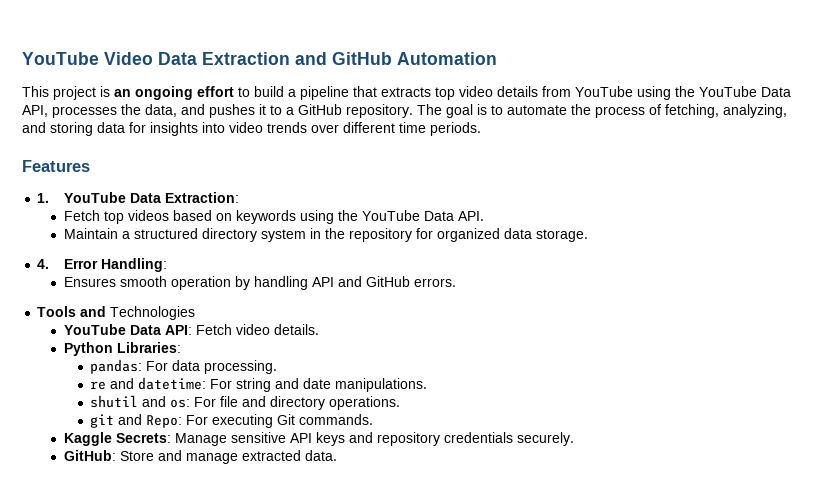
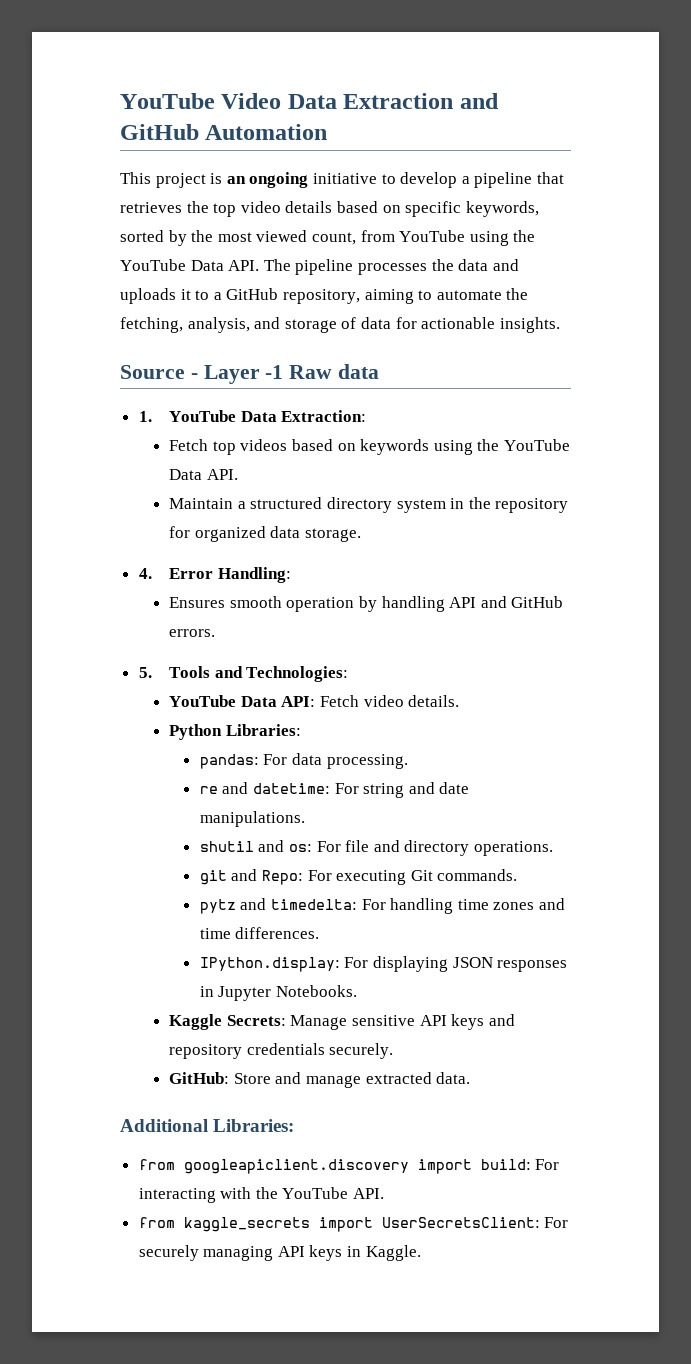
[197,86,284,97] effort to build -> [312,172,458,188] initiative to develop
[381,87,431,97] extracts -> [120,201,209,213] retrieves the
(538, 91) none -> [336,201,539,217] [120,230,356,246] based on specific keywords, sorted by the most viewed count,
[22,104,787,118] [22,122,481,136] [22,160,90,172] API, processes the data, and pushes it to a GitHub repository. The goal is to automate the process of fetching, analyzing, and storing data for insights into video trends over different time periods. // Features -> [228,259,519,275] [120,288,529,304] [120,317,560,333] [120,364,380,384] API. The pipeline processes the data and uploads it to a GitHub repository, aiming to automate the fetching, analysis, and storage of data for actionable insights. // Source - Layer -1 Raw data
(456, 282) none -> [138,667,152,678] 5.
[110,306,196,320] Technologies -> [246,666,349,682] Technologies:
(374, 419) none -> [199,898,565,914] [199,927,320,939] [199,956,568,972] [199,985,357,1001] // pytz and timedelta: For handling time zones and time differences. // IPython.display: For displaying JSON responses in Jupyter Notebooks.
(337, 455) none -> [120,1119,295,1132] [138,1159,560,1174] [138,1187,385,1203] [138,1217,569,1232] [138,1245,421,1261] // Additional Libraries: // from googleapiclient.discovery import build: For interacting with the YouTube API. // from kaggle_secrets import UserSecretsClient: For securely managing API keys in Kaggle.

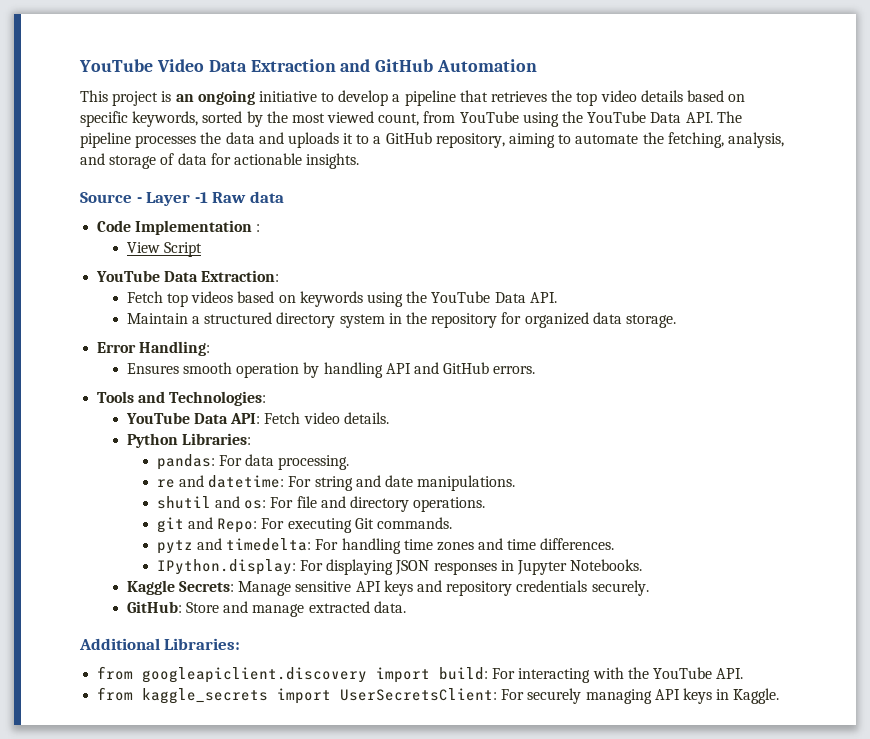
[138,411,152,422] 1. -> [97,220,261,235] [126,242,203,257] Code Implementation : // View Script //
[138,568,152,579] 4. -> (676, 321) none
[138,667,152,678] 5. -> (536, 370) none

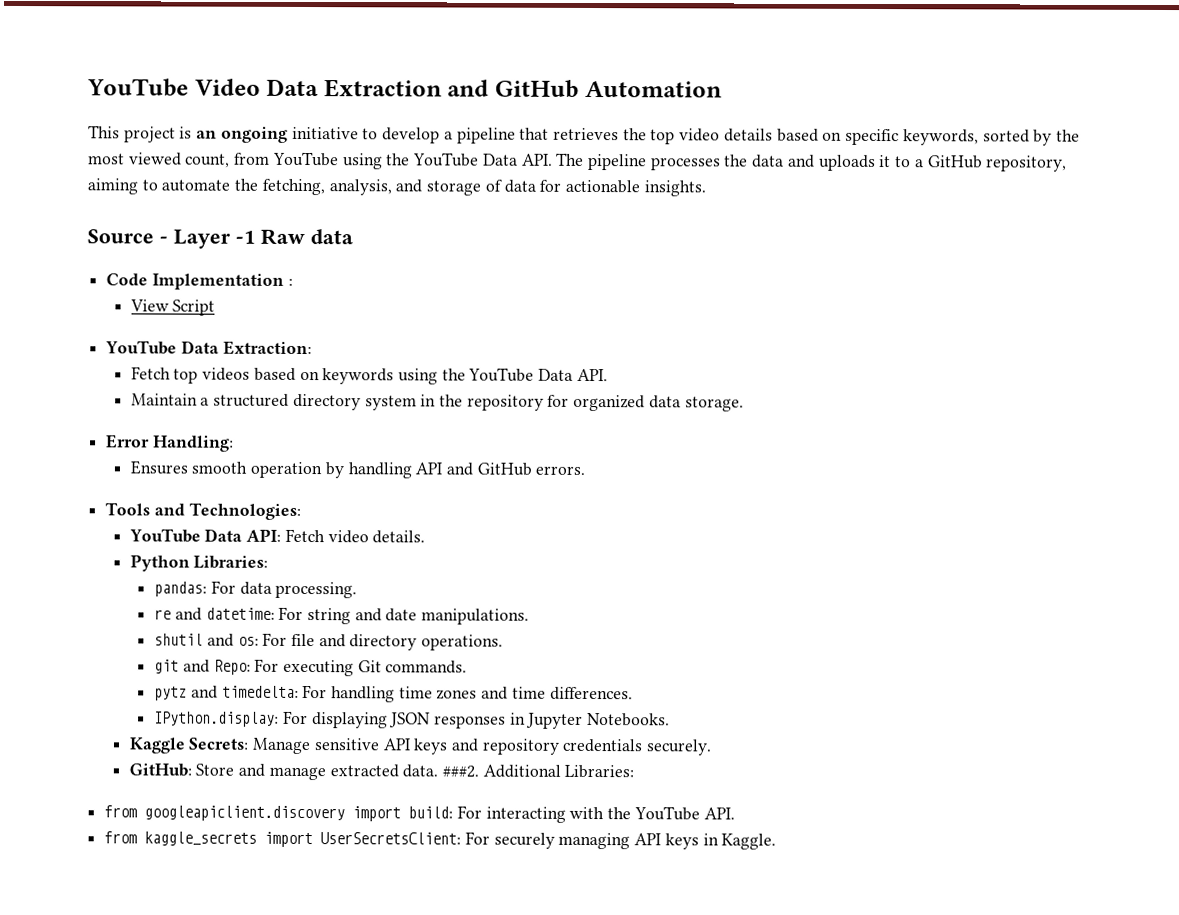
(406, 607) // -> [442,765,480,778] ###2.

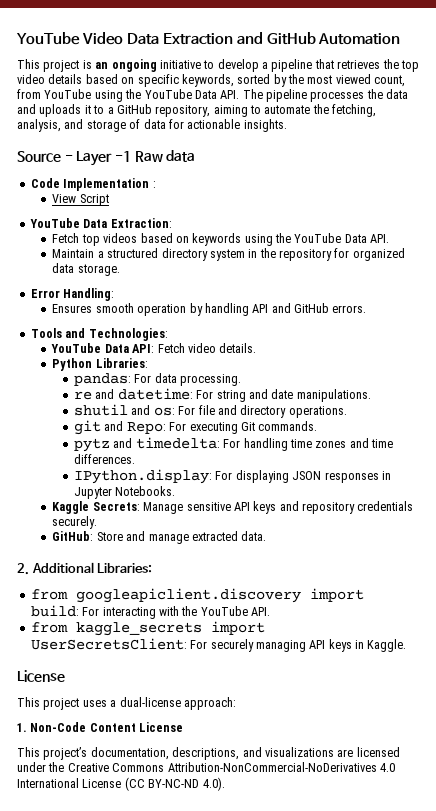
[442,765,480,778] ###2. -> [17,563,29,575] // 2.
(777, 841) none -> [17,670,65,682] [17,697,236,710] [17,722,184,732] [17,747,400,760] [17,762,395,772] [17,777,225,791] // License // This project uses a dual-license approach: // 1. Non-Code Content License // This project’s documentation, descriptions, and visualizations are licensed under the Creative Commons Attribution-NonCommercial-NoDerivatives 4.0 International License (CC BY-NC-ND 4.0).

